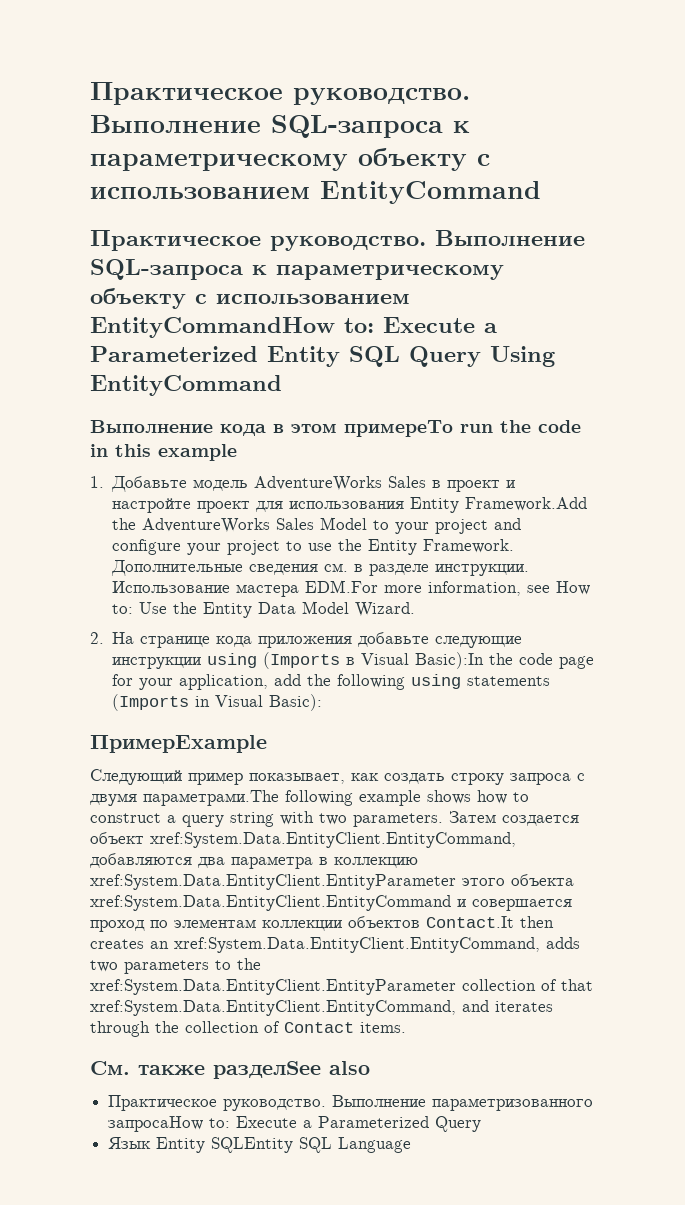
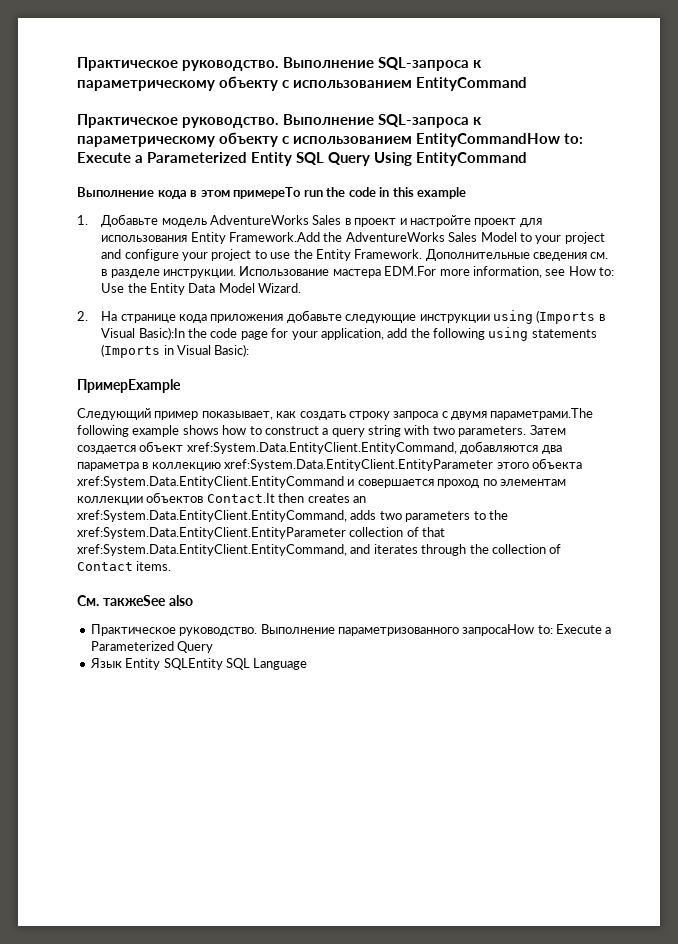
[138,1061,321,1079] также разделSee -> [102,595,166,606] такжеSee

